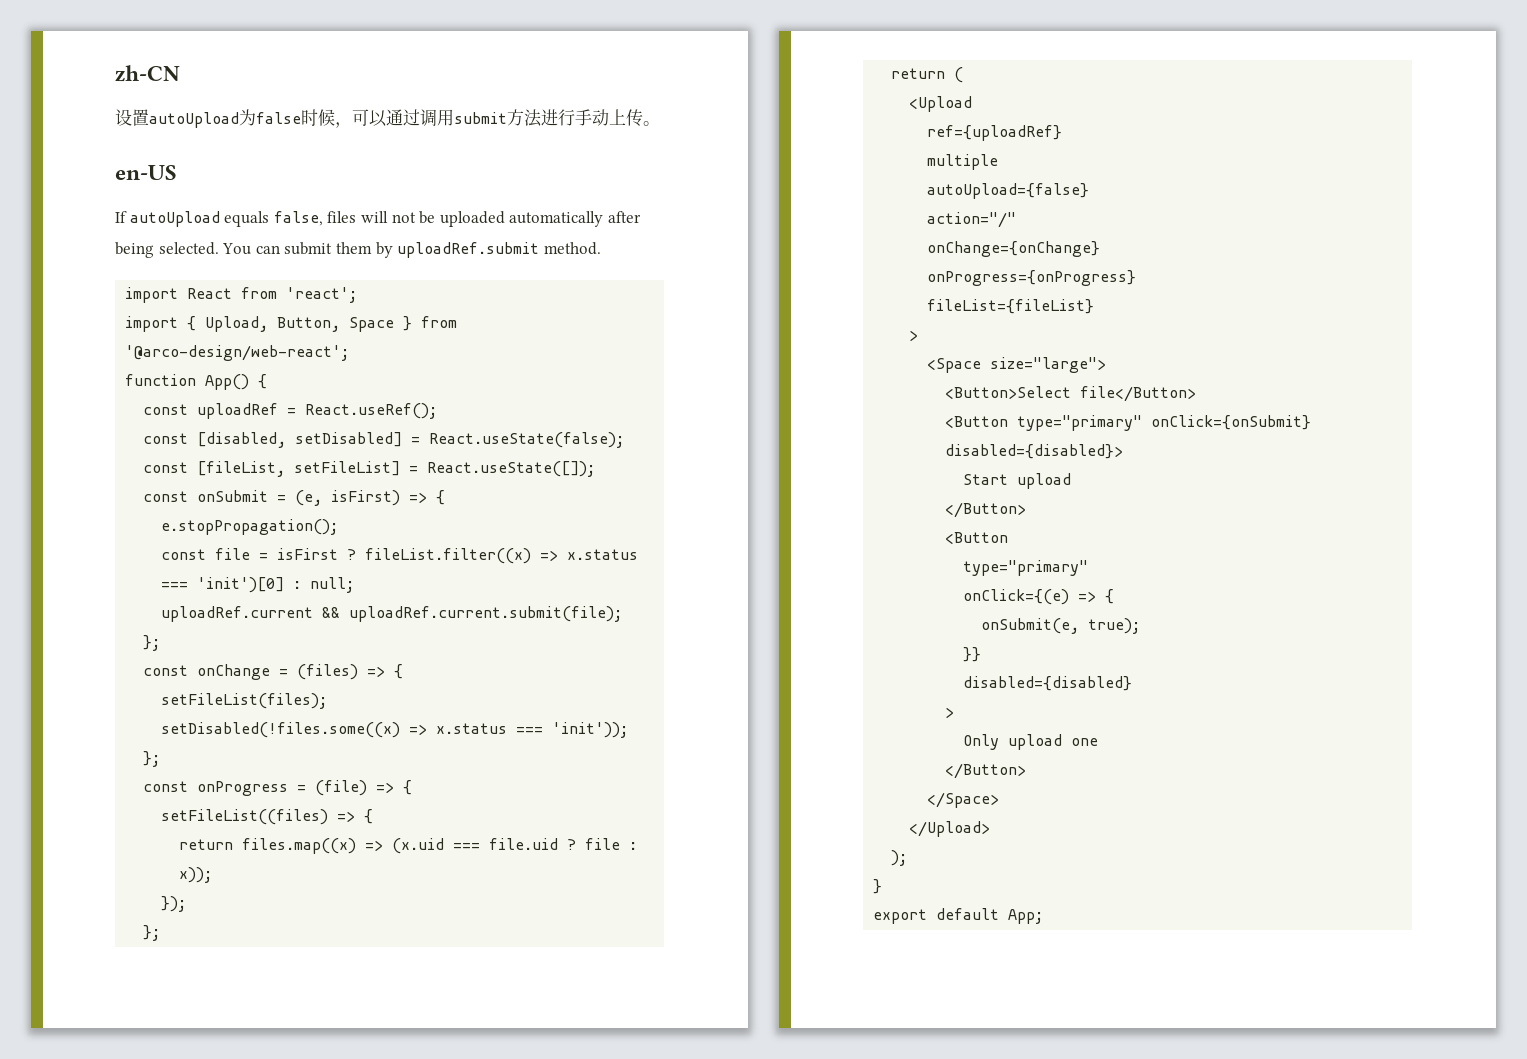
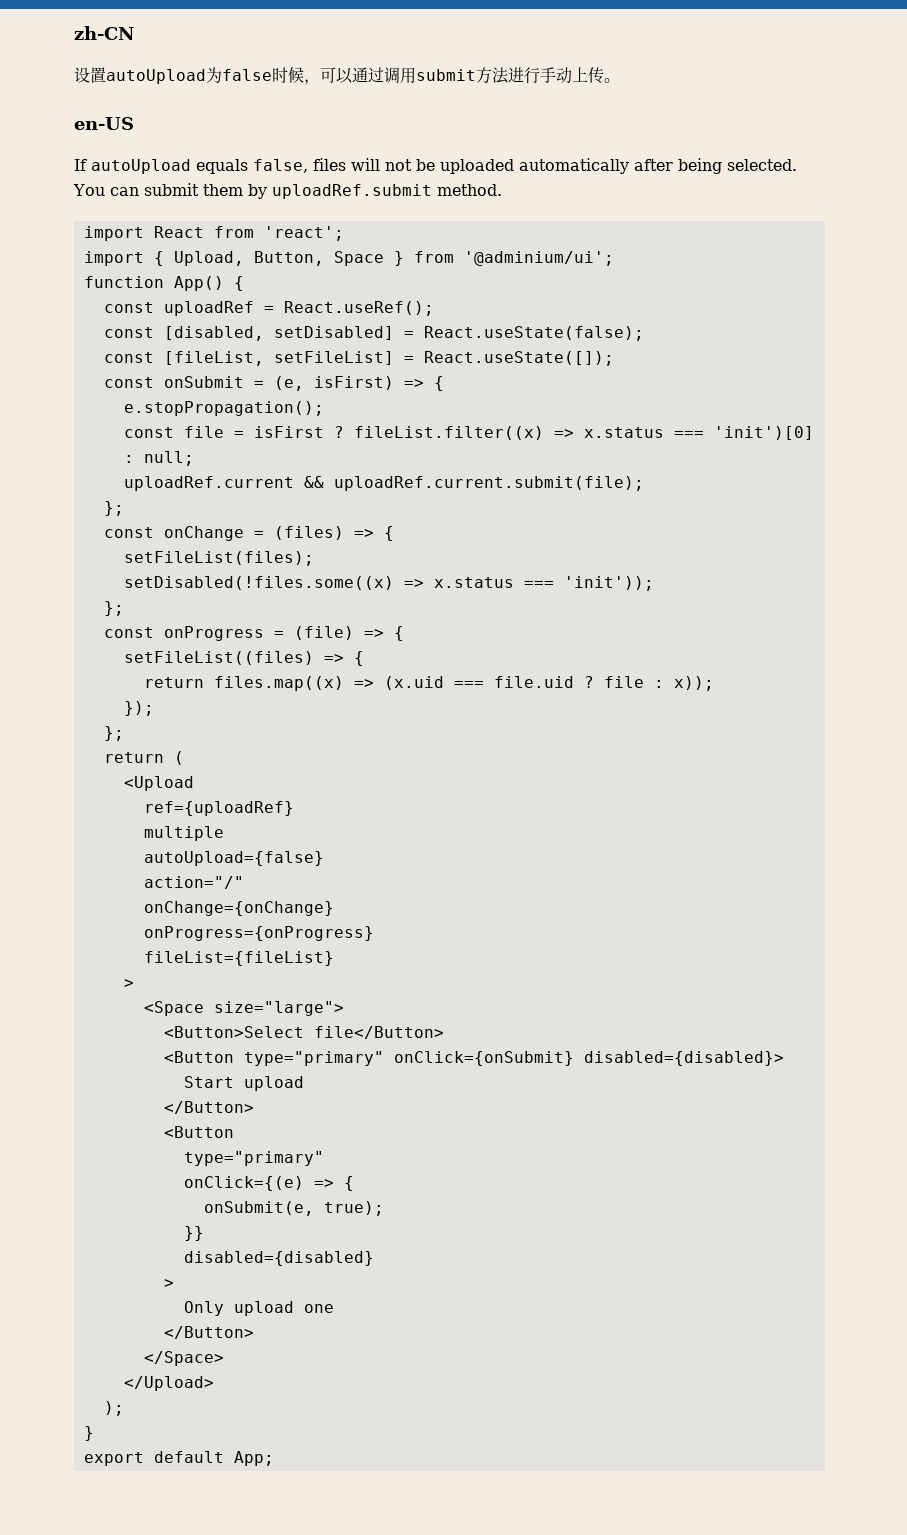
[125,345,350,361] '@arco-design/web-react'; -> [463,251,614,266] '@adminium/ui';

